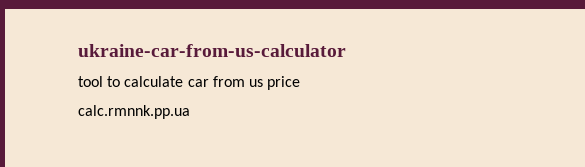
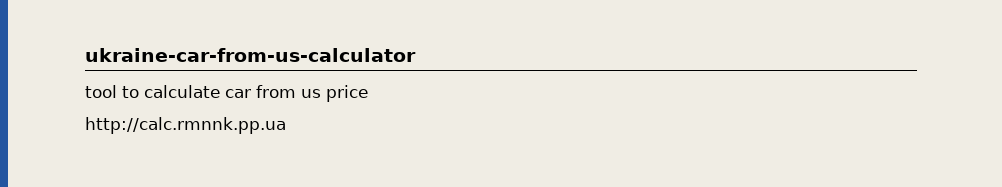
[78,105,190,119] calc.rmnnk.pp.ua -> [85,117,286,134] http://calc.rmnnk.pp.ua

